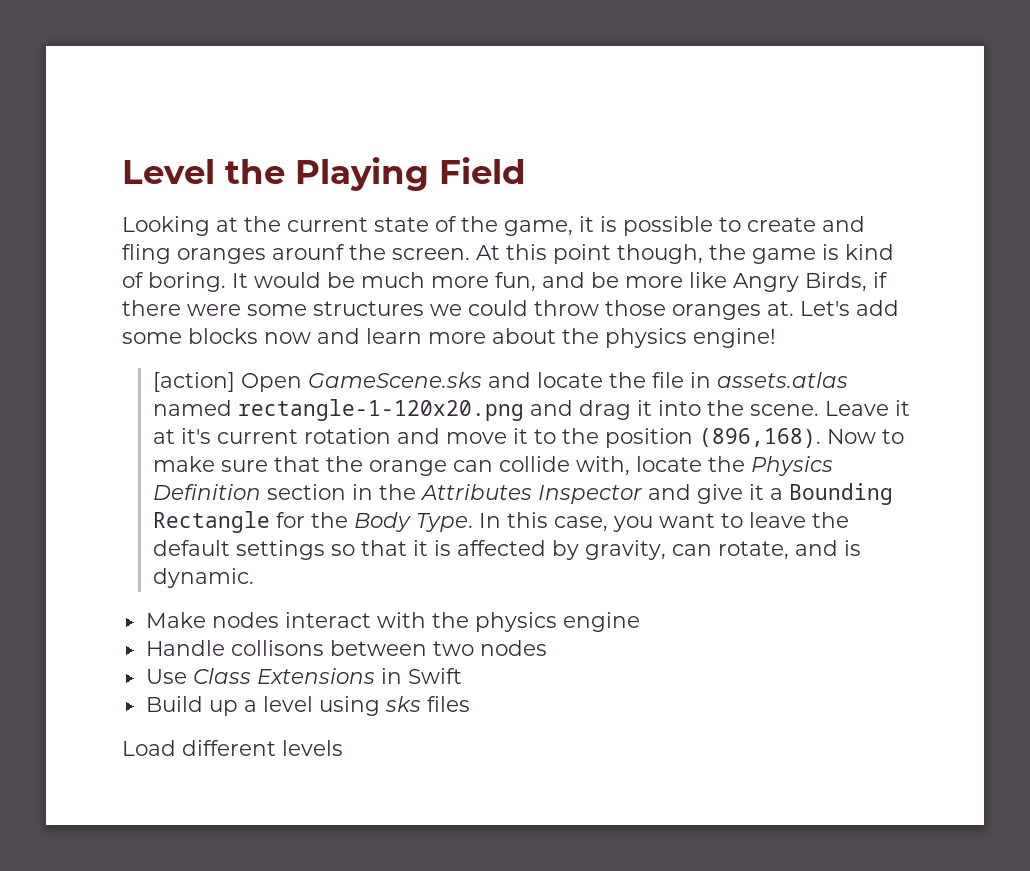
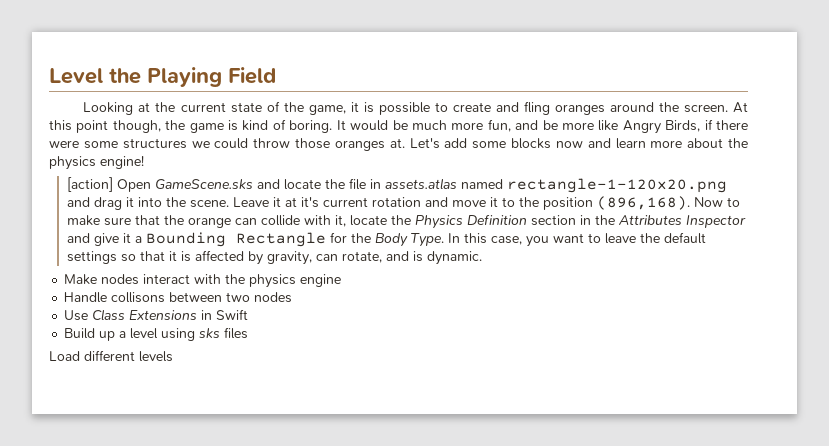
[272,244,345,260] arounf -> [609,102,654,112] around
[575,456,630,476] with, -> [304,215,347,227] with it,

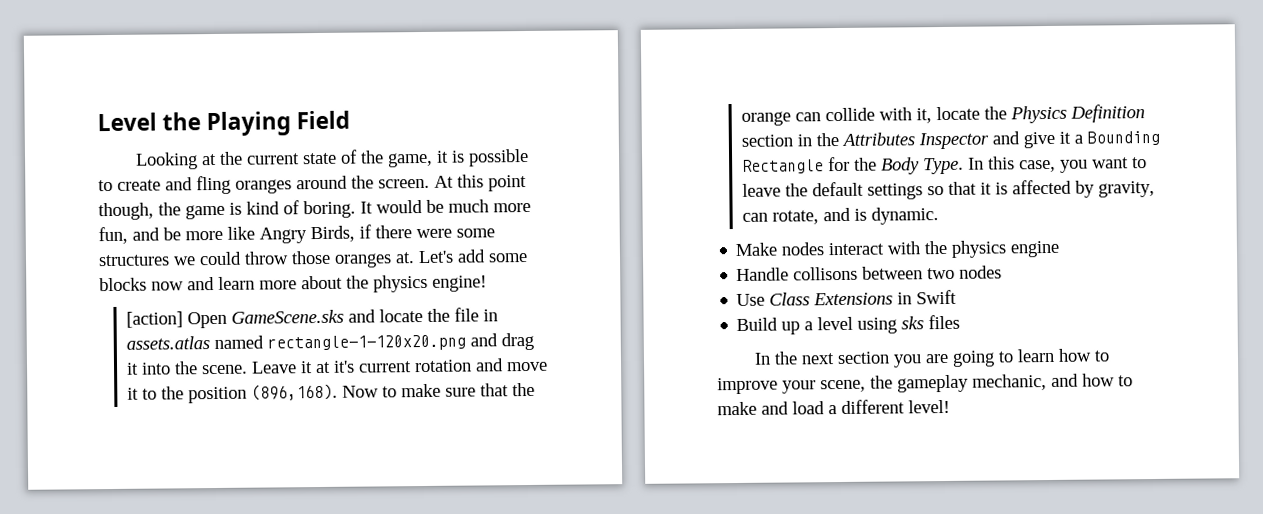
[49,350,173,362] Load different levels -> [753,348,1110,368] [717,373,1133,395] [717,399,950,416] In the next section you are going to learn how to improve your scene, the gameplay mechanic, and how to make and load a different level!

